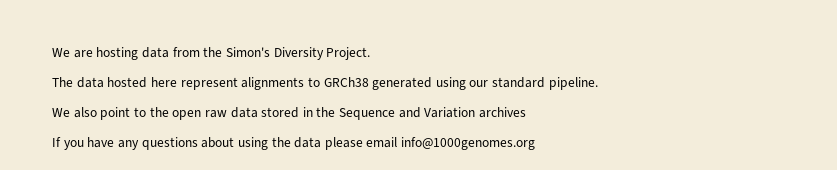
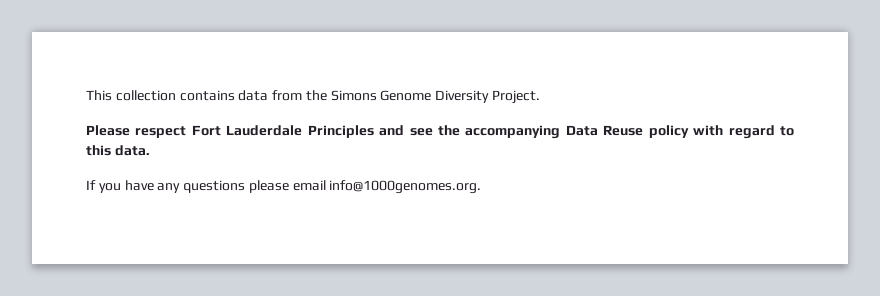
[52,47,139,60] We are hosting -> [86,90,235,101] This collection contains
[225,47,270,57] Simon's -> [330,90,432,101] Simons Genome
[52,77,598,90] [52,107,527,120] The data hosted here represent alignments to GRCh38 generated using our standard pipeline. // We also point to the open raw data stored in the Sequence and Variation archives -> [86,125,795,139] [86,145,150,156] Please respect Fort Lauderdale Principles and see the accompanying Data Reuse policy with regard to this data.
[201,137,322,150] about using the data -> (246, 186) none
[401,137,536,150] info@1000genomes.org -> [329,180,482,194] info@1000genomes.org.

